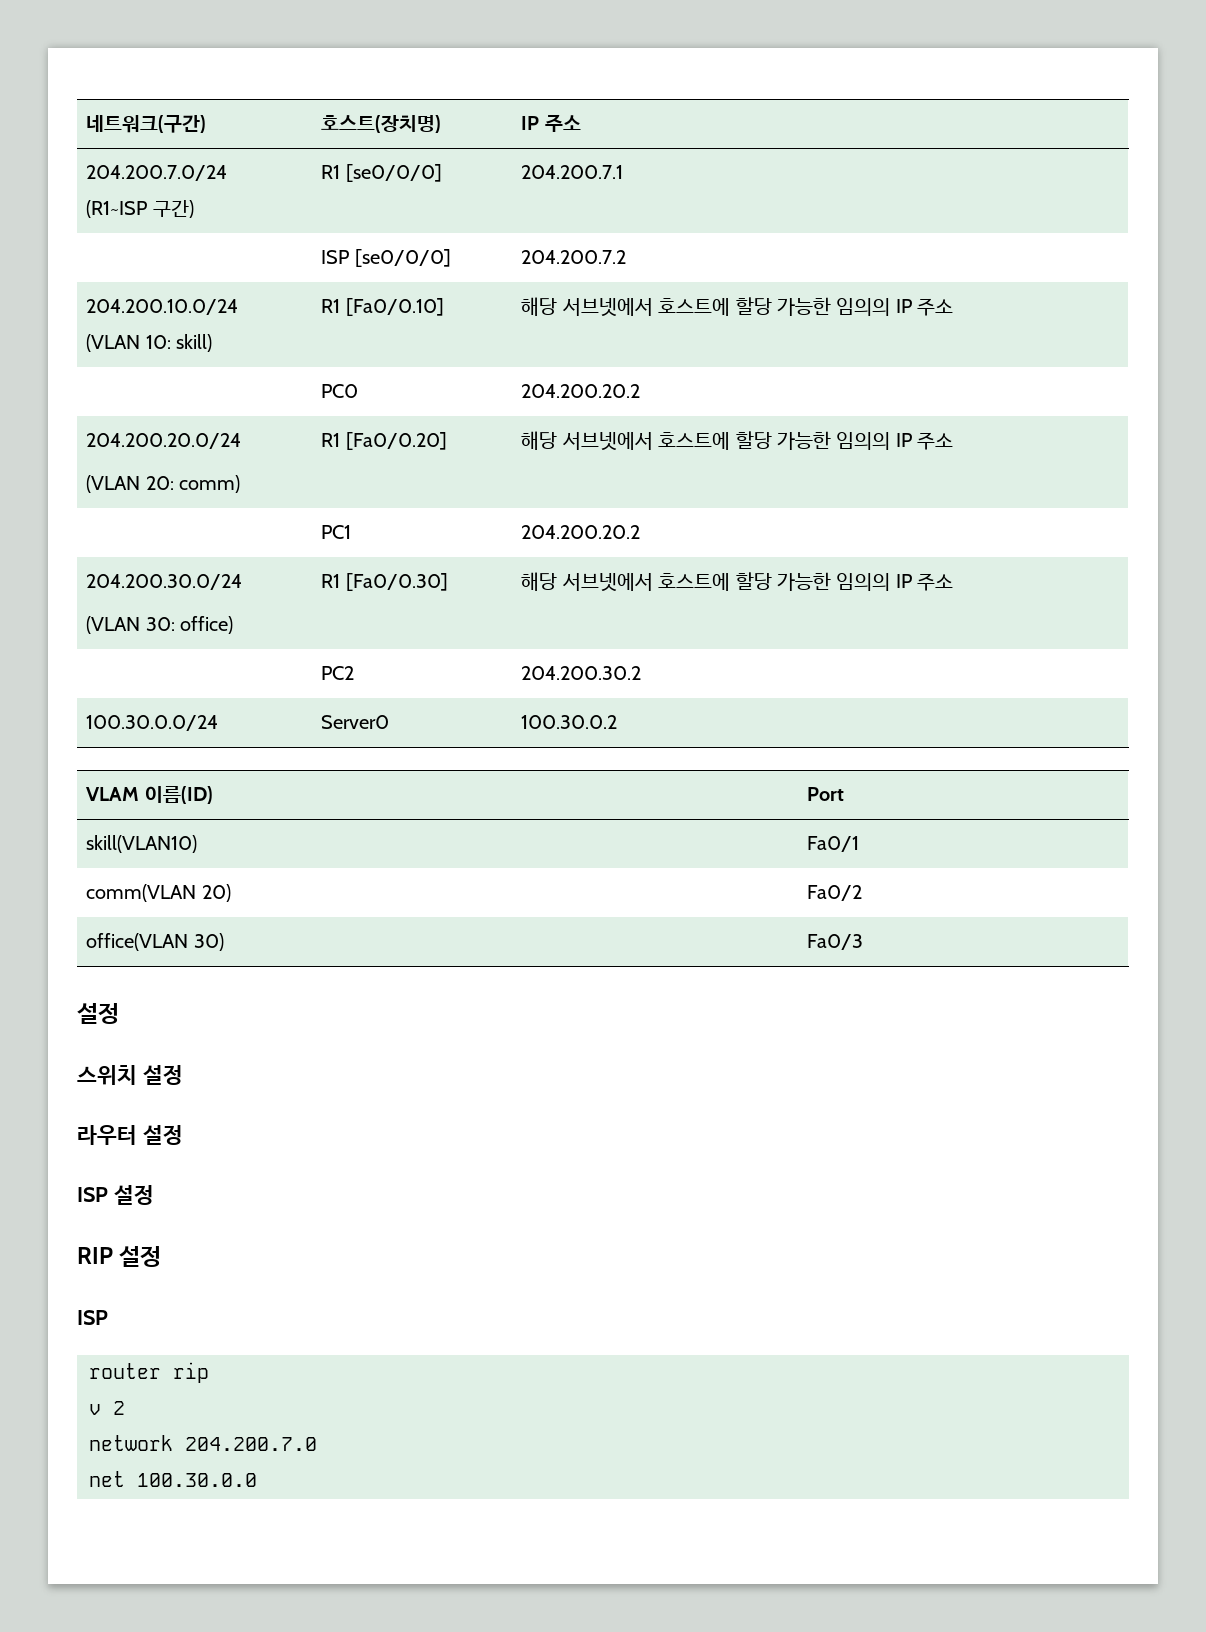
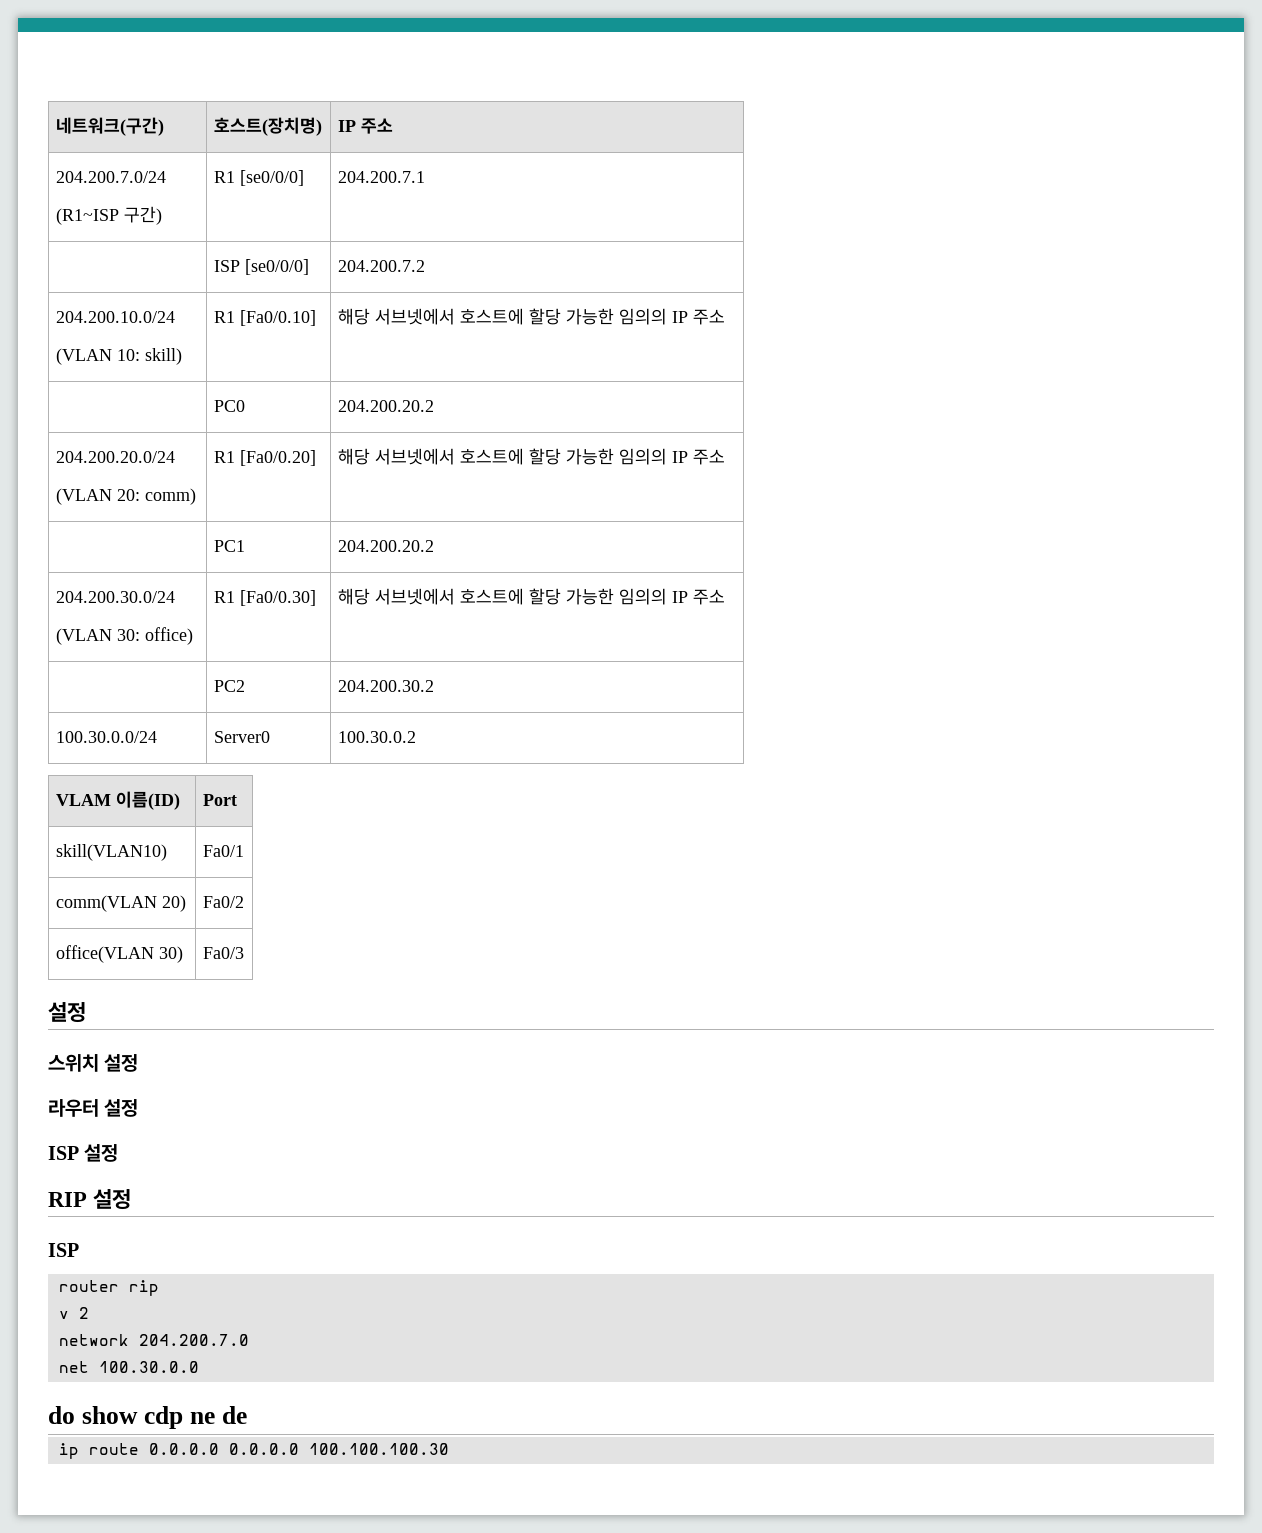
(257, 1480) none -> [48,1406,247,1429] [58,1443,449,1459] // do show cdp ne de // ip route 0.0.0.0 0.0.0.0 100.100.100.30

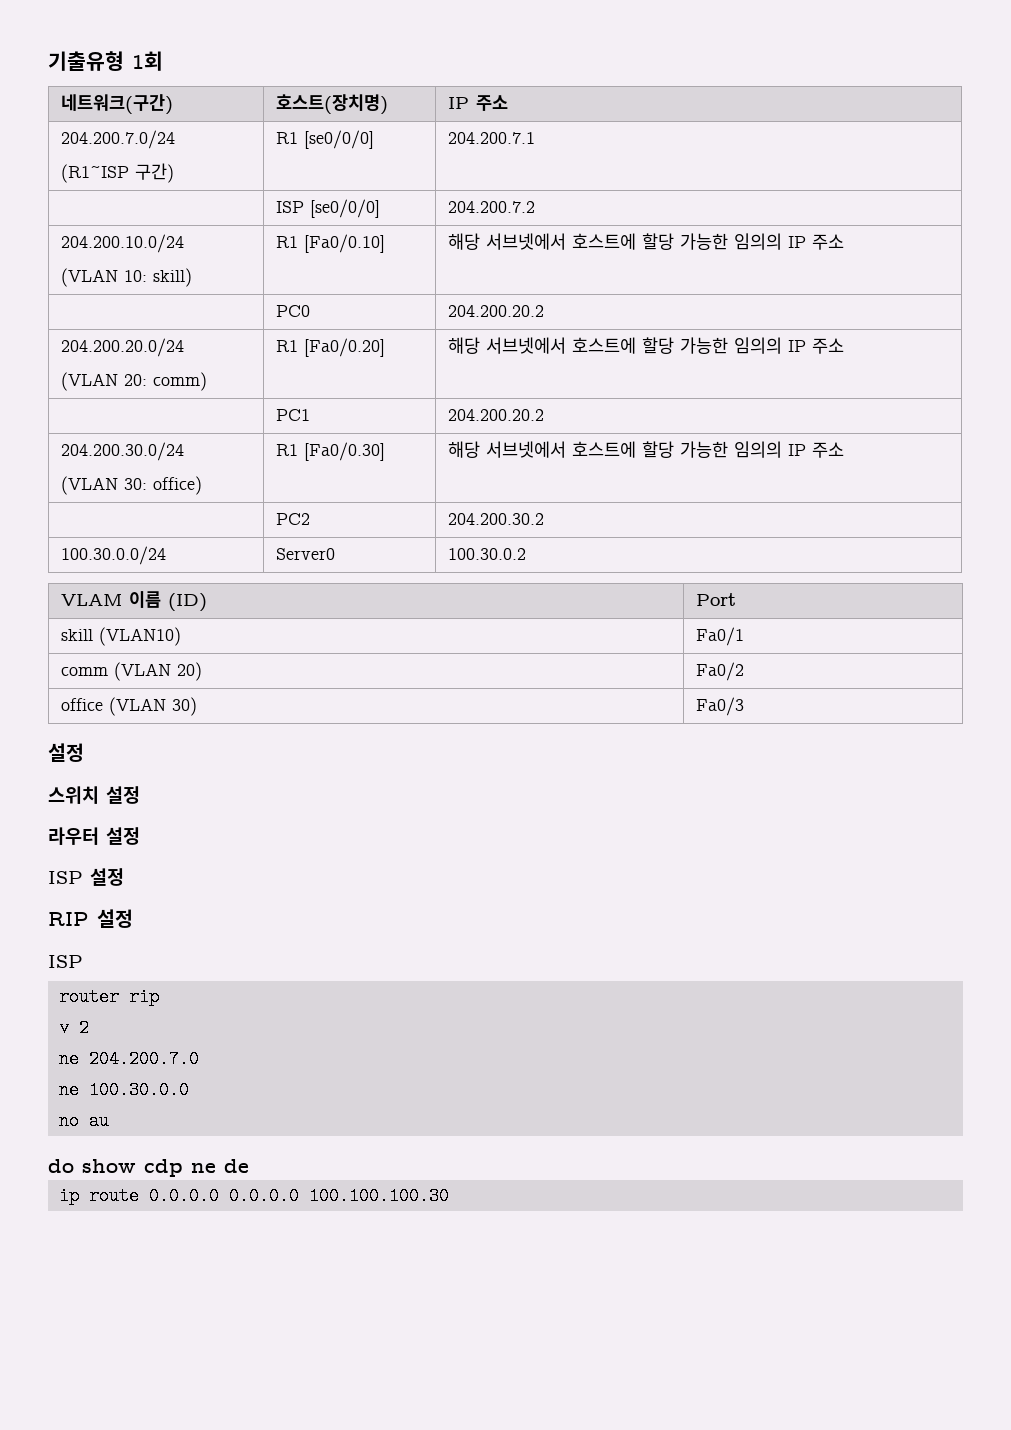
(55, 126) none -> [48,51,163,71] 기출유형 1회 //
[115,791,180,810] 이름(ID) -> [129,591,208,612] 이름 (ID)
[55,844,167,861] skill(VLAN10) -> [61,627,182,646] skill (VLAN10)
[55,895,157,912] comm(VLAN -> [61,662,172,681] comm (VLAN
[55,945,154,963] office(VLAN -> [61,697,167,716] office (VLAN
[58,1334,129,1346] network -> [58,1050,79,1068] ne
[58,1361,89,1373] net -> [58,1081,79,1099] ne
(199, 1367) none -> [58,1112,109,1130] // no au

